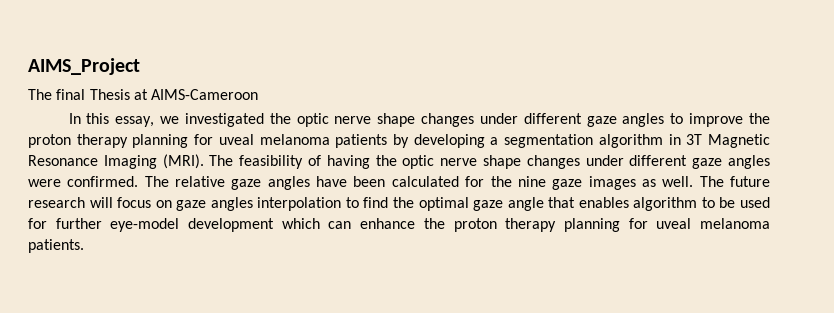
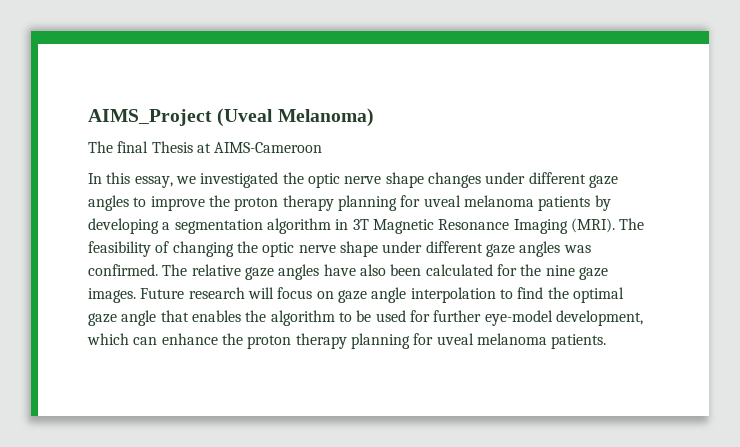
(140, 66) none -> [217,108,374,127] (Uveal Melanoma)
[326,155,770,169] [28,179,61,187] having the optic nerve shape changes under different gaze angles were -> [172,241,591,257] changing the optic nerve shape under different gaze angles was
(348, 181) none -> [359,264,386,276] also
[588,176,771,190] images as well. The future -> [88,288,185,303] images. Future
[210,197,253,211] angles -> [371,287,407,303] angle
(629, 202) none -> [245,310,267,322] the
[188,218,275,232] development -> [555,310,643,326] development,

